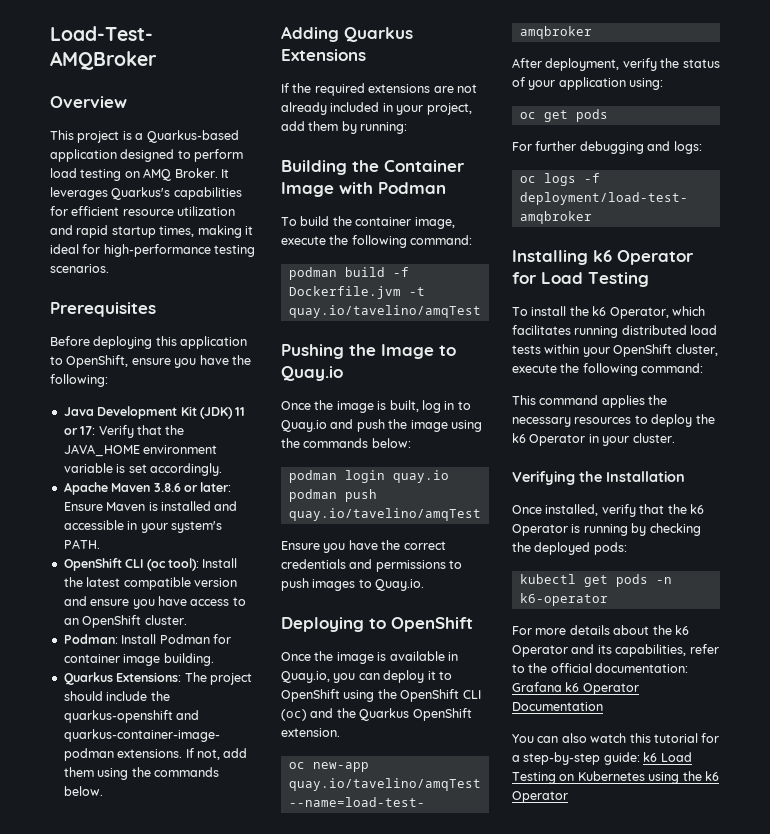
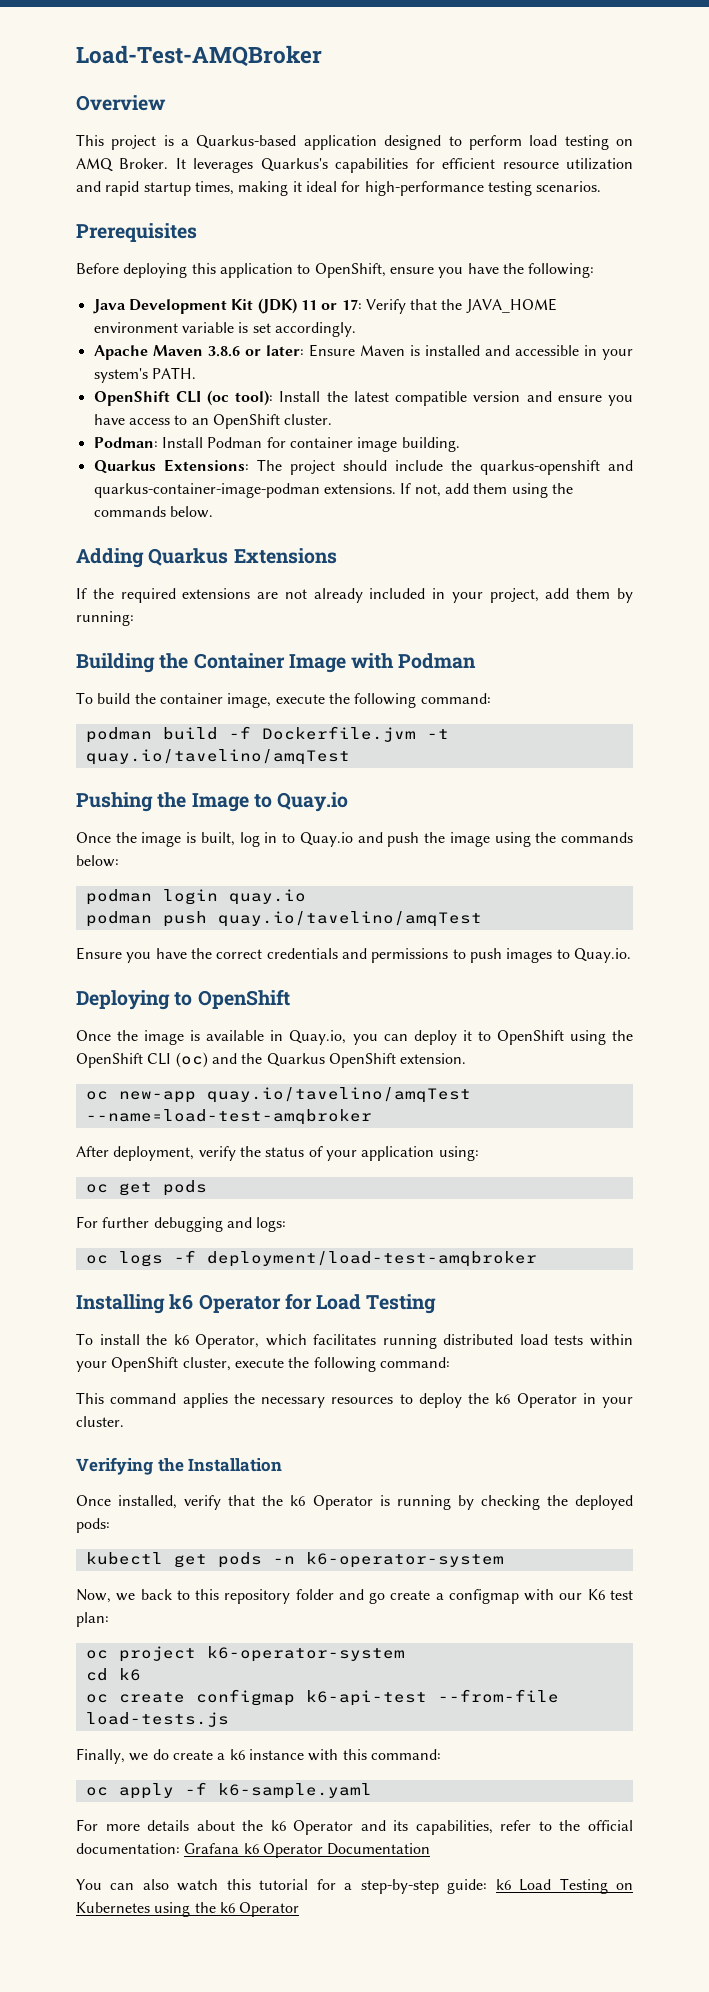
[519,593,608,606] k6-operator -> [305,1552,504,1568] [76,1589,633,1604] [76,1612,109,1627] [85,1646,405,1662] [85,1668,141,1681] [85,1689,559,1706] [85,1712,229,1727] [76,1748,441,1764] [85,1782,372,1799] k6-operator-system // Now, we back to this repository folder and go create a configmap with our K6 test plan: // oc project k6-operator-system // cd k6 // oc create configmap k6-api-test --from-file load-tests.js // Finally, we do create a k6 instance with this command: // oc apply -f k6-sample.yaml

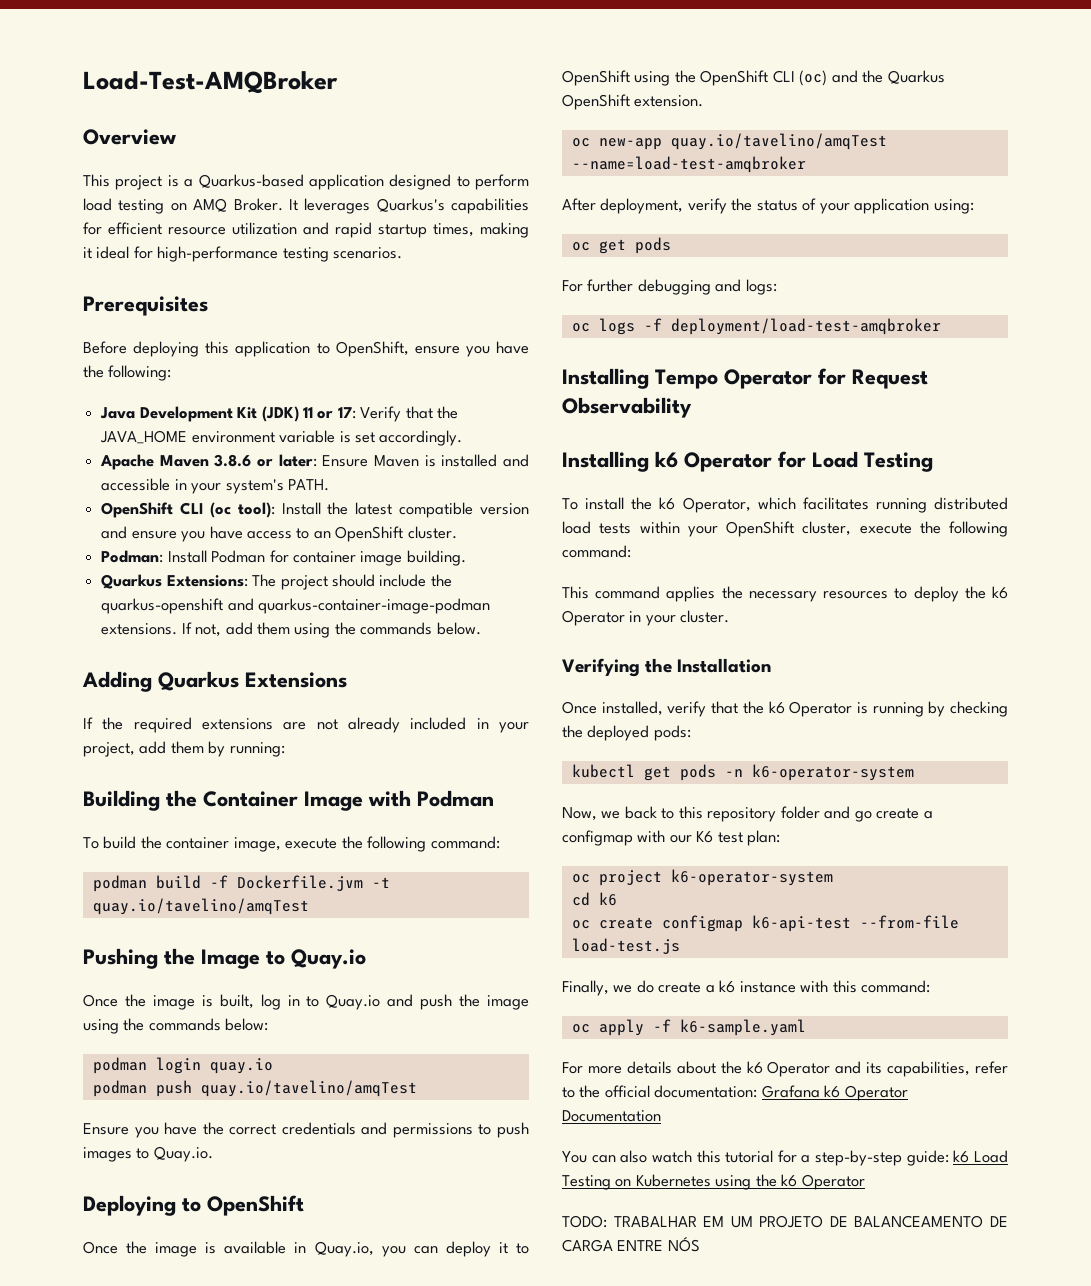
(537, 1259) none -> [562,368,928,389] [562,397,692,418] // Installing Tempo Operator for Request Observability
[85,1712,229,1727] load-tests.js -> [571,938,680,954] load-test.js
(300, 1909) none -> [562,1215,1008,1228] [562,1236,700,1252] // TODO: TRABALHAR EM UM PROJETO DE BALANCEAMENTO DE CARGA ENTRE NÓS

